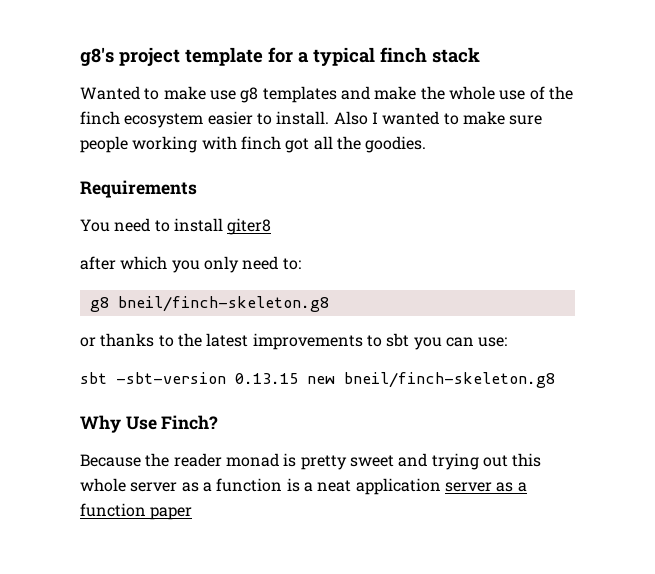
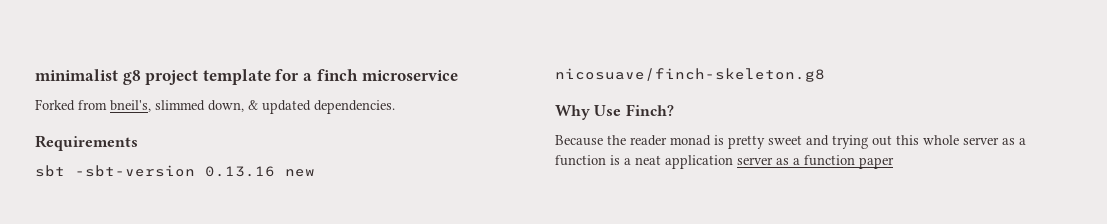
[80,47,114,66] g8's -> [35,69,141,85] minimalist g8
[313,47,480,66] [80,86,573,103] [80,111,543,128] [80,136,427,153] [80,180,197,198] [80,218,272,235] [80,256,301,273] [89,296,329,312] [80,333,508,350] typical finch stack // Wanted to make use g8 templates and make the whole use of the finch ecosystem easier to install. Also I wanted to make sure people working with finch got all the goodies. // Requirements // You need to install giter8 // after which you only need to: // g8 bneil/finch-skeleton.g8 // or thanks to the latest improvements to sbt you can use: -> [316,69,459,81] [35,99,395,114] [35,135,138,151] finch microservice // Forked from bneil's, slimmed down, & updated dependencies. // Requirements
[235,372,555,388] 0.13.15 new bneil/finch-skeleton.g8 -> [205,166,315,177] [555,68,825,82] 0.13.16 new nicosuave/finch-skeleton.g8

